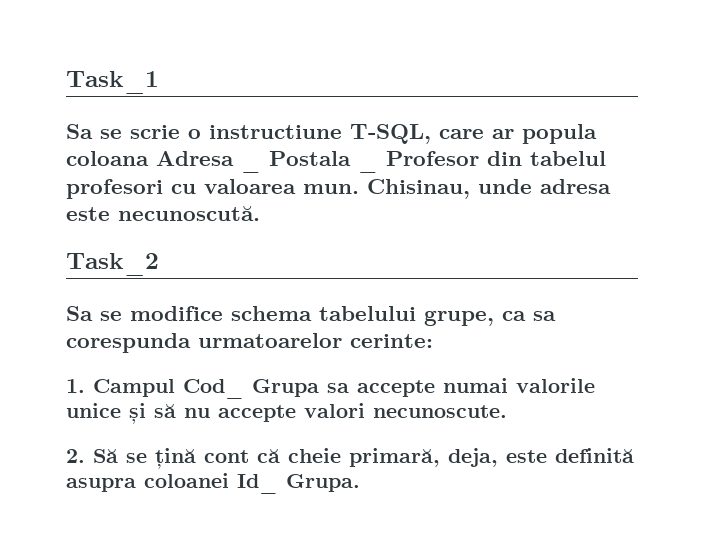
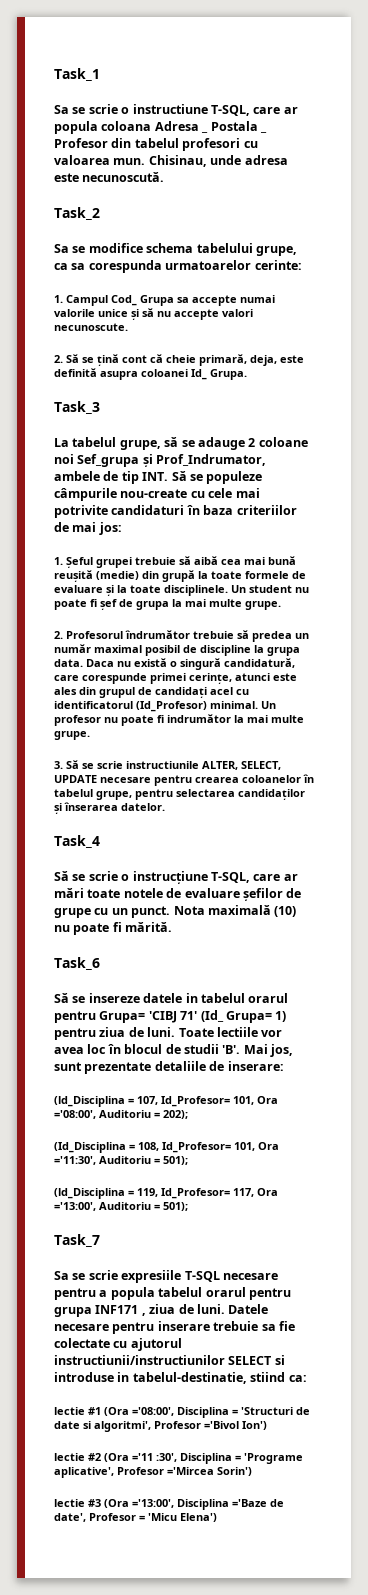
(360, 483) none -> [54,401,100,414] [54,437,308,450] [54,454,267,467] [54,471,263,484] [54,488,260,501] [54,505,297,518] [54,522,122,535] [54,556,296,568] [54,570,306,582] [54,585,309,596] [54,599,281,610] [54,630,309,642] [54,644,300,656] [54,658,295,670] [54,673,297,684] [54,687,249,698] [54,701,276,712] [54,714,304,726] [54,731,90,740] [54,760,281,770] [54,774,314,786] [54,789,305,800] [54,802,165,814] [54,835,100,848] [54,871,298,884] [54,888,302,901] [54,905,297,918] [54,922,173,935] [54,957,100,970] [54,993,289,1003] [54,1010,287,1023] [54,1027,283,1040] [54,1044,293,1057] [54,1061,284,1074] [54,1096,278,1107] [54,1110,188,1119] [54,1142,279,1153] [54,1156,188,1165] [54,1188,278,1199] [54,1202,188,1211] [54,1234,100,1247] [54,1270,278,1283] [54,1287,291,1300] [54,1304,269,1317] [54,1321,295,1334] [54,1338,182,1351] [54,1355,285,1365] [54,1372,307,1384] [54,1407,310,1418] [54,1421,267,1432] [54,1453,303,1464] [54,1467,252,1478] [54,1499,284,1510] [54,1513,217,1522] // Task_3 // La tabelul grupe, să se adauge 2 coloane noi Sef_grupa și Prof_Indrumator, ambele de tip INT. Să se populeze câmpurile nou-create cu cele mai potrivite candidaturi în baza criteriilor de mai jos: // 1. Șeful grupei trebuie să aibă cea mai bună reușită (medie) din grupă la toate formele de evaluare și la toate disciplinele. Un student nu poate fi șef de grupa la mai multe grupe. // 2. Profesorul îndrumător trebuie să predea un număr maximal posibil de discipline la grupa data. Daca nu există o singură candidatură, care corespunde primei cerințe, atunci este ales din grupul de candidați acel cu identificatorul (Id_Profesor) minimal. Un profesor nu poate fi indrumător la mai multe grupe. // 3. Să se scrie instructiunile ALTER, SELECT, UPDATE necesare pentru crearea coloanelor în tabelul grupe, pentru selectarea candidaților și înserarea datelor. // Task_4 // Să se scrie o instrucțiune T-SQL, care ar mări toate notele de evaluare șefilor de grupe cu un punct. Nota maximală (10) nu poate fi mărită. // Task_6 // Să se insereze datele in tabelul orarul pentru Grupa= 'CIBJ 71' (Id_ Grupa= 1) pentru ziua de luni. Toate lectiile vor avea loc în blocul de studii 'B'. Mai jos, sunt prezentate detaliile de inserare: // (ld_Disciplina = 107, Id_Profesor= 101, Ora ='08:00', Auditoriu = 202); // (Id_Disciplina = 108, Id_Profesor= 101, Ora ='11:30', Auditoriu = 501); // (ld_Disciplina = 119, Id_Profesor= 117, Ora ='13:00', Auditoriu = 501); // Task_7 // Sa se scrie expresiile T-SQL necesare pentru a popula tabelul orarul pentru grupa INF171 , ziua de luni. Datele necesare pentru inserare trebuie sa fie colectate cu ajutorul instructiunii/instructiunilor SELECT si introduse in tabelul-destinatie, stiind ca: // lectie #1 (Ora ='08:00', Disciplina = 'Structuri de date si algoritmi', Profesor ='Bivol Ion') // lectie #2 (Ora ='11 :30', Disciplina = 'Programe aplicative', Profesor ='Mircea Sorin') // lectie #3 (Ora ='13:00', Disciplina ='Baze de date', Profesor = 'Micu Elena')

